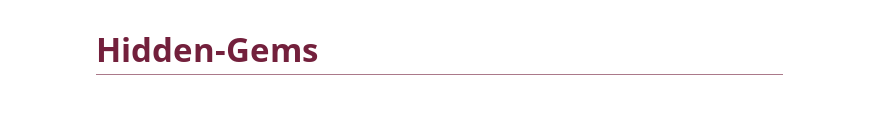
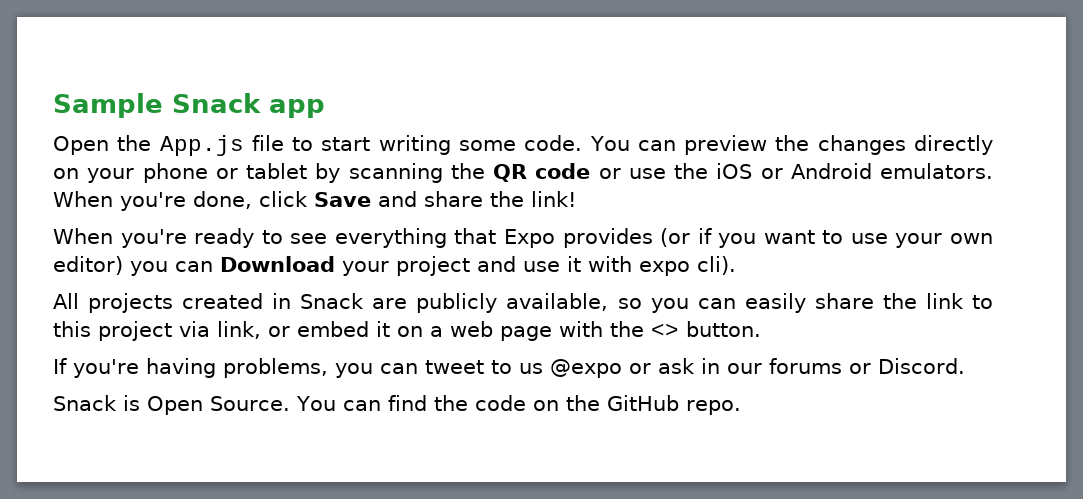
[96,37,318,62] Hidden-Gems -> [53,93,325,118] [53,135,994,156] [53,163,993,183] [53,191,576,211] [53,228,993,248] [53,256,736,276] [53,293,994,313] [53,321,761,341] [53,358,965,378] [53,395,741,415] Sample Snack app // Open the App.js file to start writing some code. You can preview the changes directly on your phone or tablet by scanning the QR code or use the iOS or Android emulators. When you're done, click Save and share the link! // When you're ready to see everything that Expo provides (or if you want to use your own editor) you can Download your project and use it with expo cli). // All projects created in Snack are publicly available, so you can easily share the link to this project via link, or embed it on a web page with the <> button. // If you're having problems, you can tweet to us @expo or ask in our forums or Discord. // Snack is Open Source. You can find the code on the GitHub repo.

